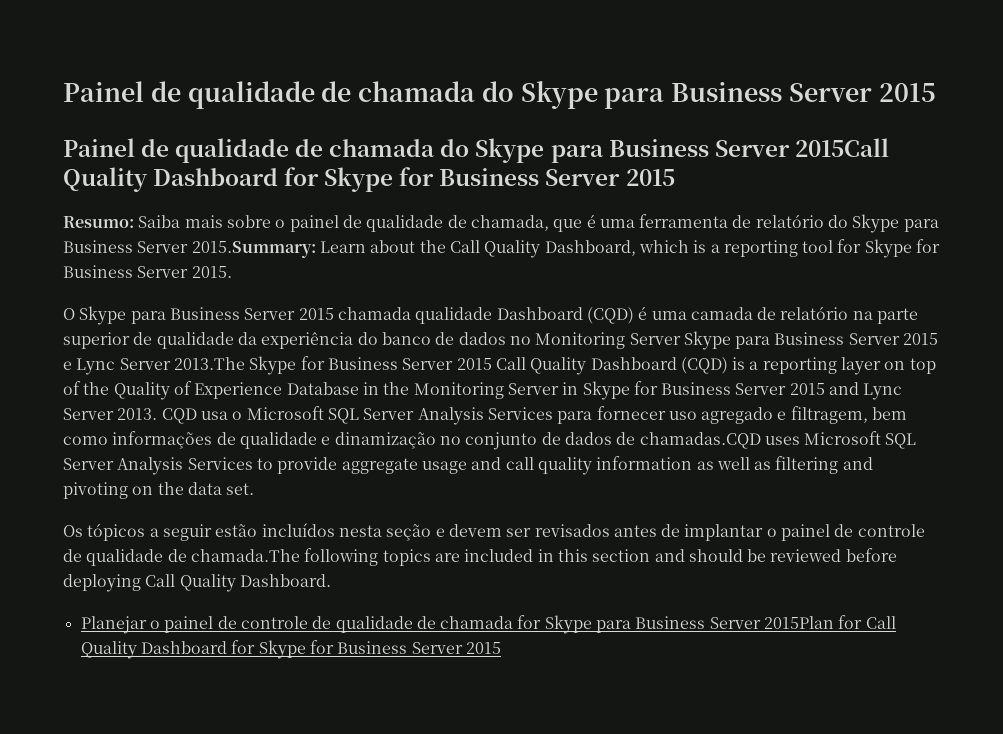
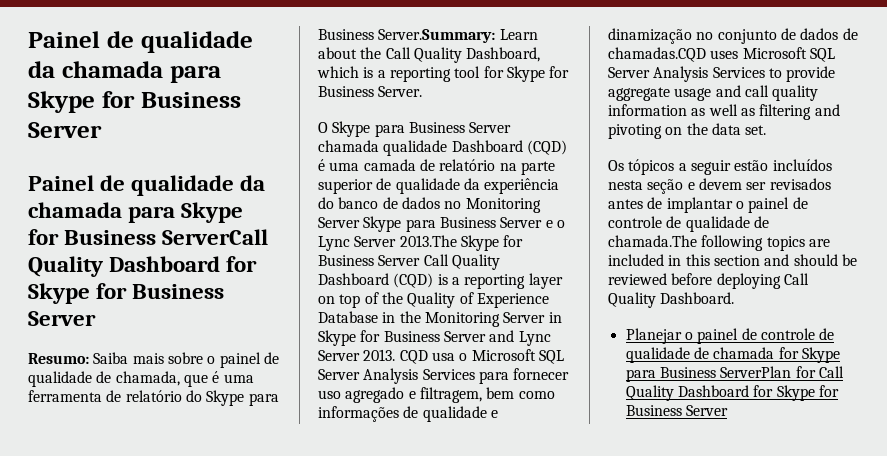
[63,81,936,109] [63,138,889,163] [63,167,675,192] Painel de qualidade de chamada do Skype para Business Server 2015 // Painel de qualidade de chamada do Skype para Business Server 2015Call Quality Dashboard for Skype for Business Server 2015 -> [28,31,253,53] [28,61,221,83] [28,91,241,113] [28,122,102,138] [28,175,266,196] [28,202,244,223] [28,229,269,245] [28,256,258,277] [28,283,225,304] [28,311,96,326] Painel de qualidade da chamada para Skype for Business Server // Painel de qualidade da chamada para Skype for Business ServerCall Quality Dashboard for Skype for Business Server
[137,241,316,258] Server 2015.Summary: -> [378,29,496,43] Server.Summary:
[137,266,232,278] Server 2015. -> [378,86,423,97] Server.
[298,308,334,320] 2015 -> (512, 127) none
[903,333,939,345] [63,361,72,370] 2015 e -> [545,220,565,228] e o
[456,358,492,370] 2015 -> (421, 260) none
[789,383,825,395] 2015 -> (486, 336) none
[709,616,835,629] Server 2015Plan -> [720,366,792,378] ServerPlan
[465,642,501,654] 2015 -> (728, 410) none

